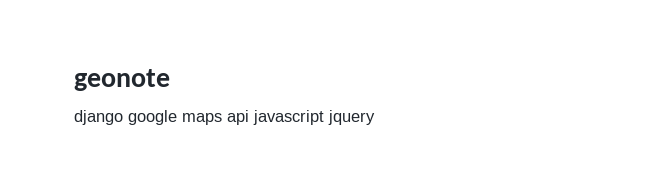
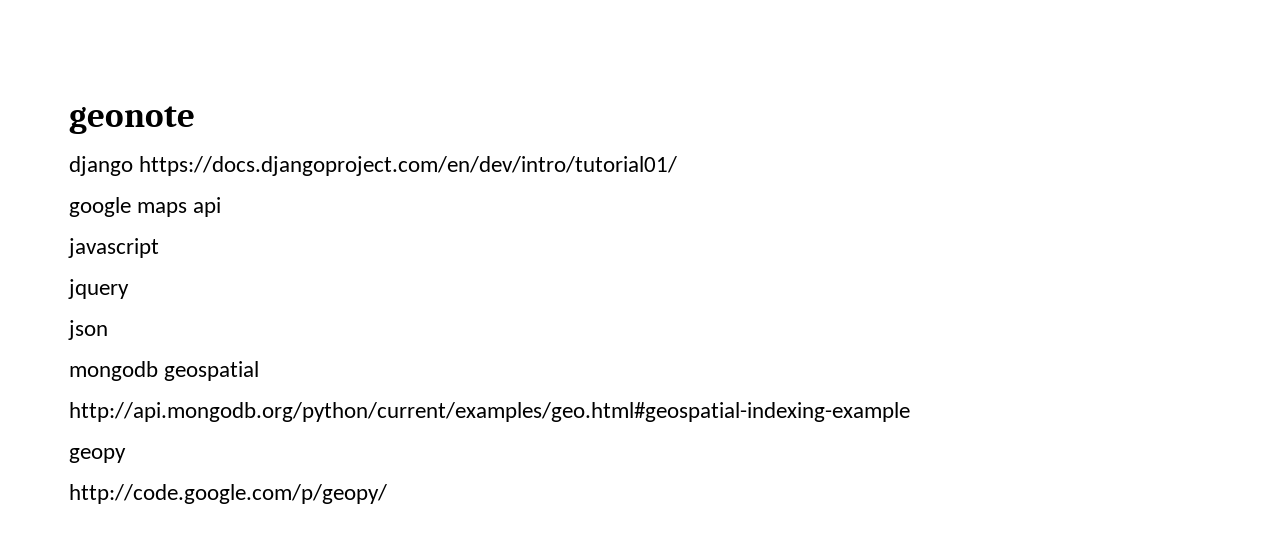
(123, 117) none -> [139,156,678,176] https://docs.djangoproject.com/en/dev/intro/tutorial01/ //
(249, 117) none -> (222, 207) //
(324, 117) none -> (159, 248) //
(375, 117) none -> [68,320,108,340] [69,361,260,381] [69,402,910,422] [69,448,126,463] [69,484,387,504] // json // mongodb geospatial // http://api.mongodb.org/python/current/examples/geo.html#geospatial-indexing-example // geopy // http://code.google.com/p/geopy/

